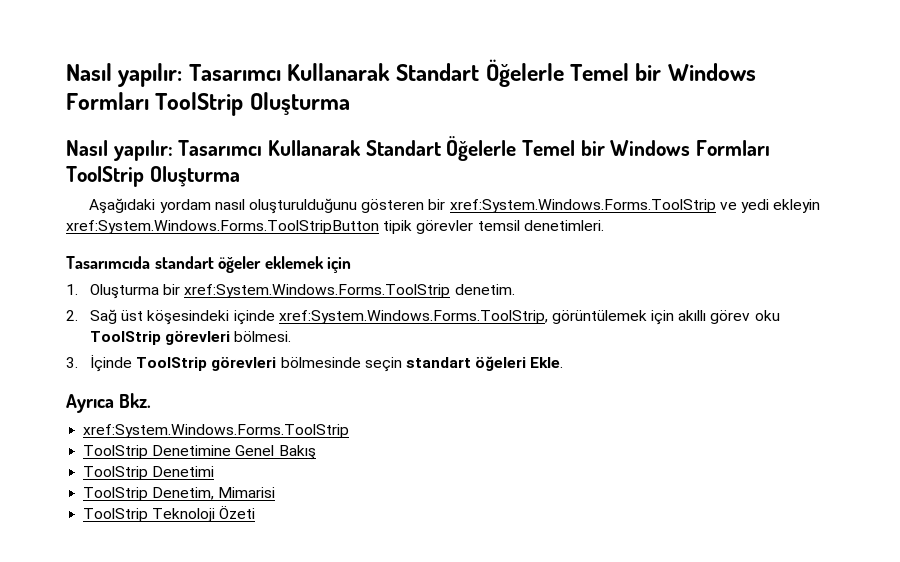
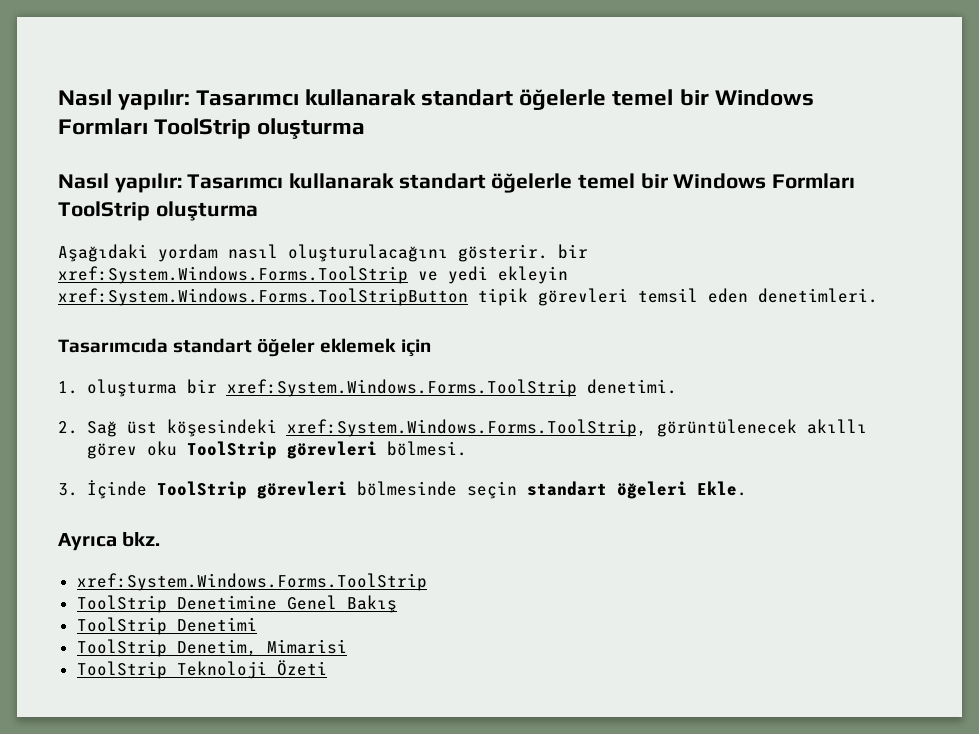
[66,59,756,87] [66,92,350,116] [66,136,771,161] [66,166,240,187] Nasıl yapılır: Tasarımcı Kullanarak Standart Öğelerle Temel bir Windows Formları ToolStrip Oluşturma // Nasıl yapılır: Tasarımcı Kullanarak Standart Öğelerle Temel bir Windows Formları ToolStrip Oluşturma -> [58,89,814,110] [58,118,366,139] [58,173,856,193] [58,201,258,221] Nasıl yapılır: Tasarımcı kullanarak standart öğelerle temel bir Windows Formları ToolStrip oluşturma // Nasıl yapılır: Tasarımcı kullanarak standart öğelerle temel bir Windows Formları ToolStrip oluşturma
[248,198,425,214] oluşturulduğunu gösteren -> [288,244,548,262] oluşturulacağını gösterir.
[416,220,520,234] görevler temsil -> [538,288,748,306] görevleri temsil eden
[89,284,515,299] Oluşturma bir xref:System.Windows.Forms.ToolStrip denetim. -> [86,379,677,397] oluşturma bir xref:System.Windows.Forms.ToolStrip denetimi.
[233,310,675,325] içinde xref:System.Windows.Forms.ToolStrip, görüntülemek için -> [286,419,797,437] xref:System.Windows.Forms.ToolStrip, görüntülenecek
[119,393,152,408] Bkz. -> [122,532,161,547] bkz.

